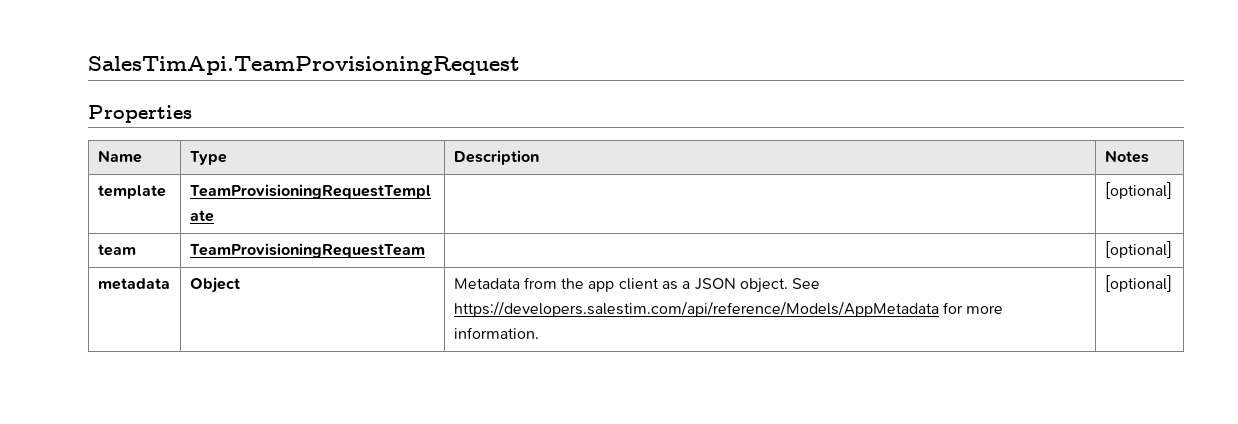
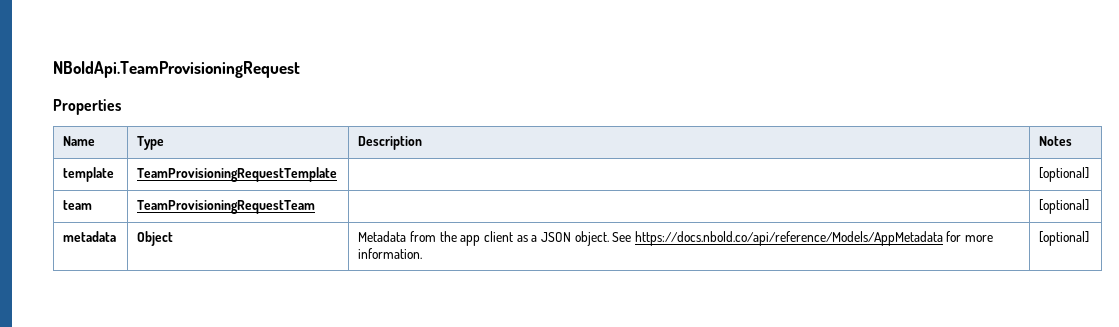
[88,56,520,75] SalesTimApi.TeamProvisioningRequest -> [53,61,300,78] NBoldApi.TeamProvisioningRequest
[453,301,939,317] https://developers.salestim.com/api/reference/Models/AppMetadata -> [634,231,943,246] https://docs.nbold.co/api/reference/Models/AppMetadata

